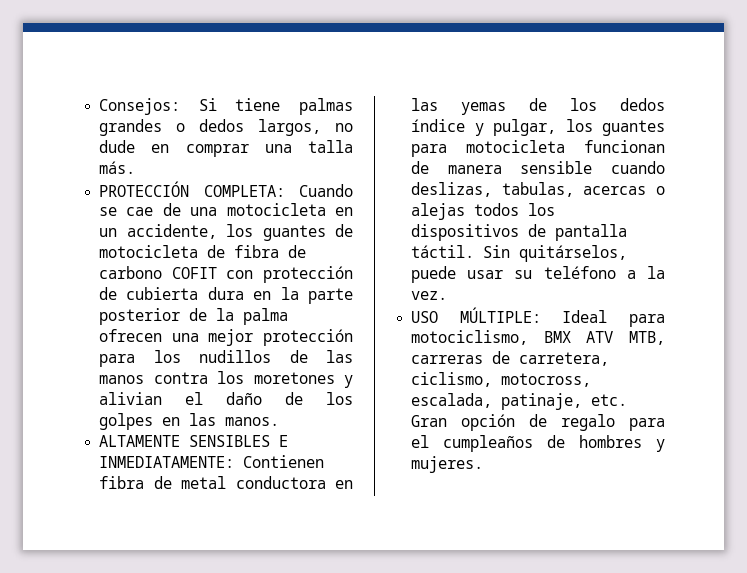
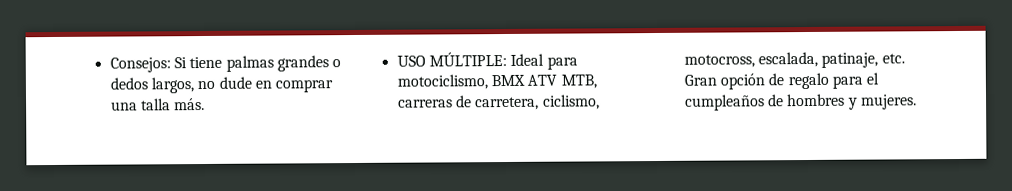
[99,181,353,197] [99,203,353,216] [99,224,353,241] [99,245,307,258] [99,266,353,283] [99,287,353,304] [99,308,289,325] [99,329,353,346] [99,350,353,367] [99,371,353,388] [99,392,353,405] [99,413,280,430] [99,435,289,447] [99,455,325,468] [99,476,353,489] [411,98,665,115] [411,119,665,136] [411,140,665,157] [411,161,665,174] [411,182,665,197] [411,203,556,220] [411,224,628,241] [411,245,628,262] [411,266,665,283] [411,291,448,300] // PROTECCIÓN COMPLETA: Cuando se cae de una motocicleta en un accidente, los guantes de motocicleta de fibra de carbono COFIT con protección de cubierta dura en la parte posterior de la palma ofrecen una mejor protección para los nudillos de las manos contra los moretones y alivian el daño de los golpes en las manos. // ALTAMENTE SENSIBLES E INMEDIATAMENTE: Contienen fibra de metal conductora en las yemas de los dedos índice y pulgar, los guantes para motocicleta funcionan de manera sensible cuando deslizas, tabulas, acercas o alejas todos los dispositivos de pantalla táctil. Sin quitárselos, puede usar su teléfono a la vez. -> (206, 104) none

